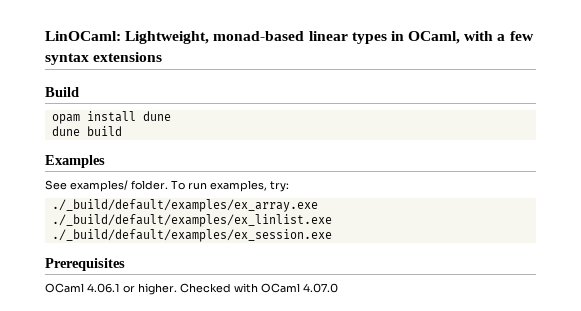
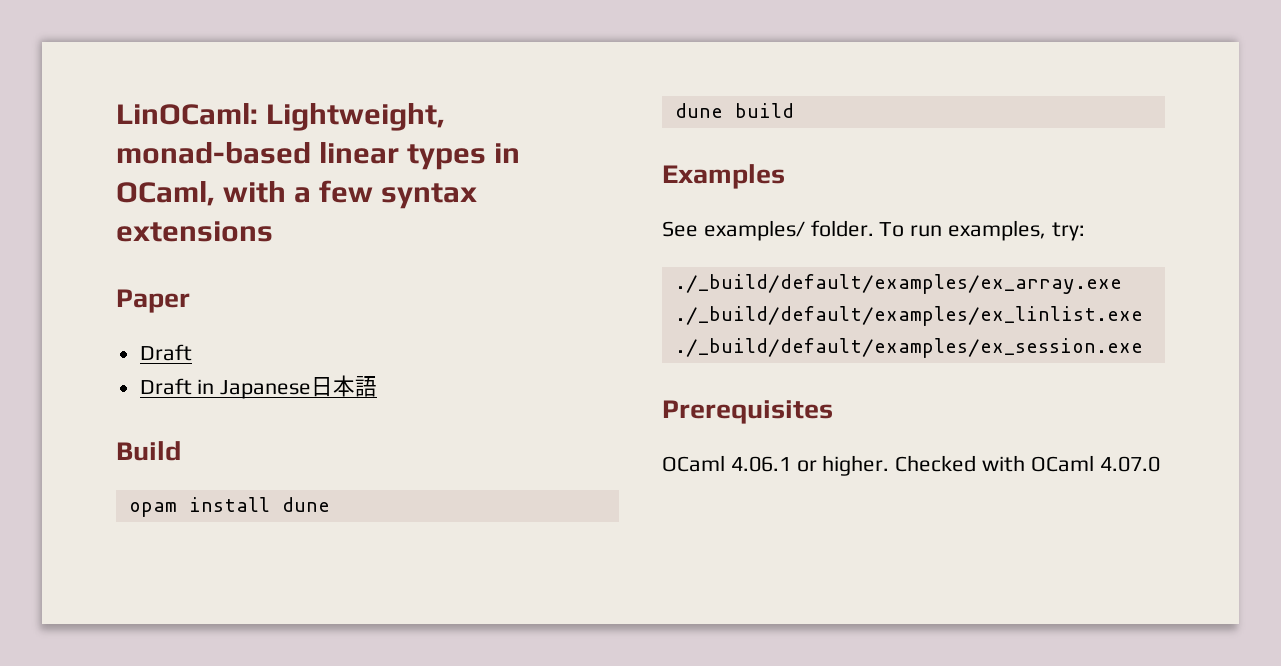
(163, 57) none -> [116,289,190,313] [139,344,192,361] [139,375,378,399] // Paper // Draft // Draft in Japanese日本語

